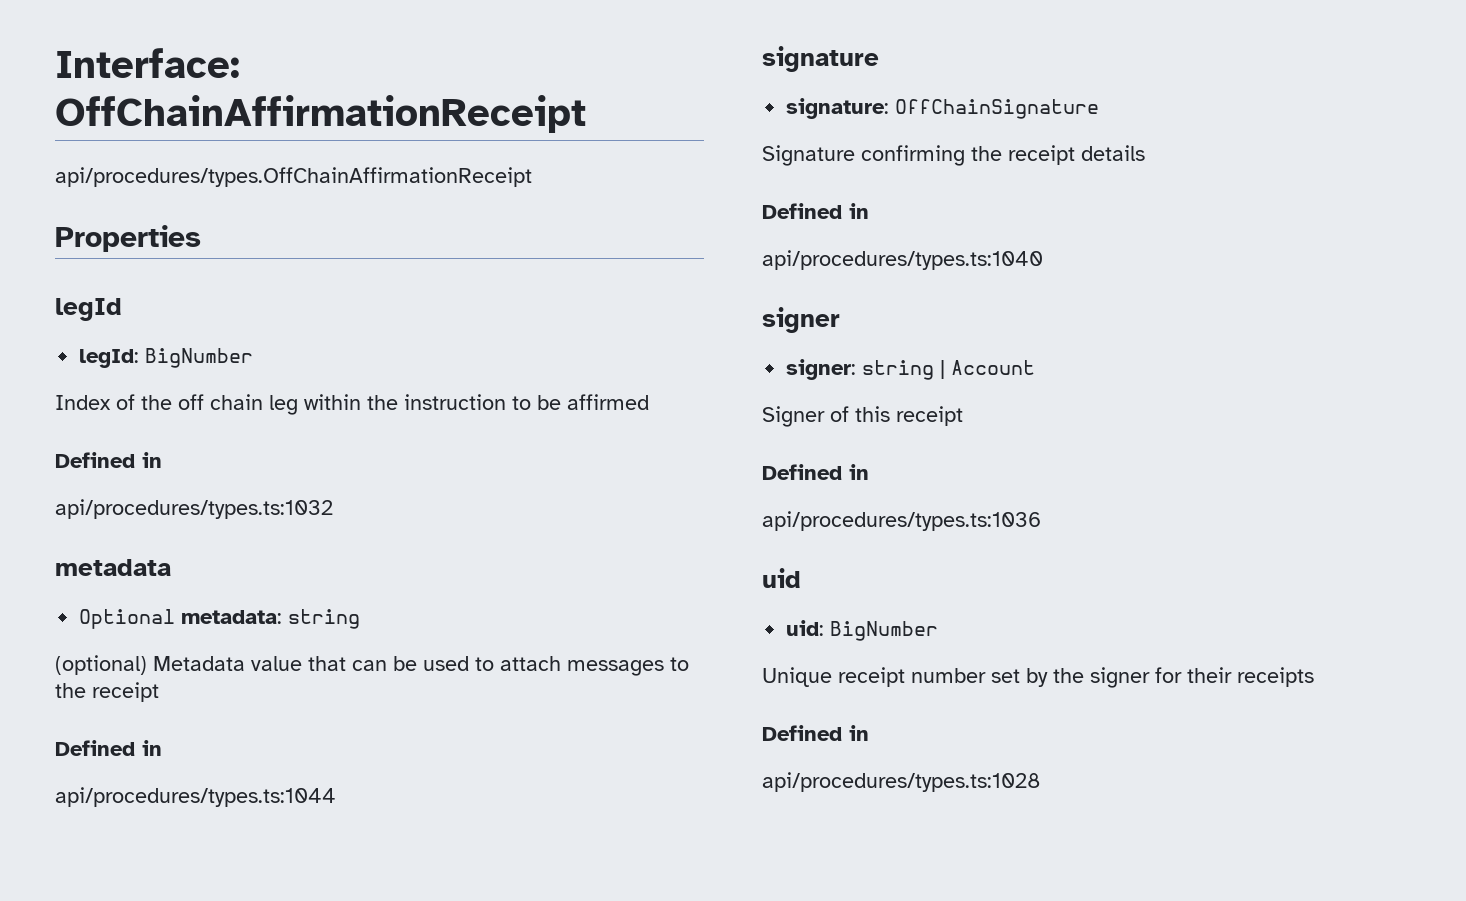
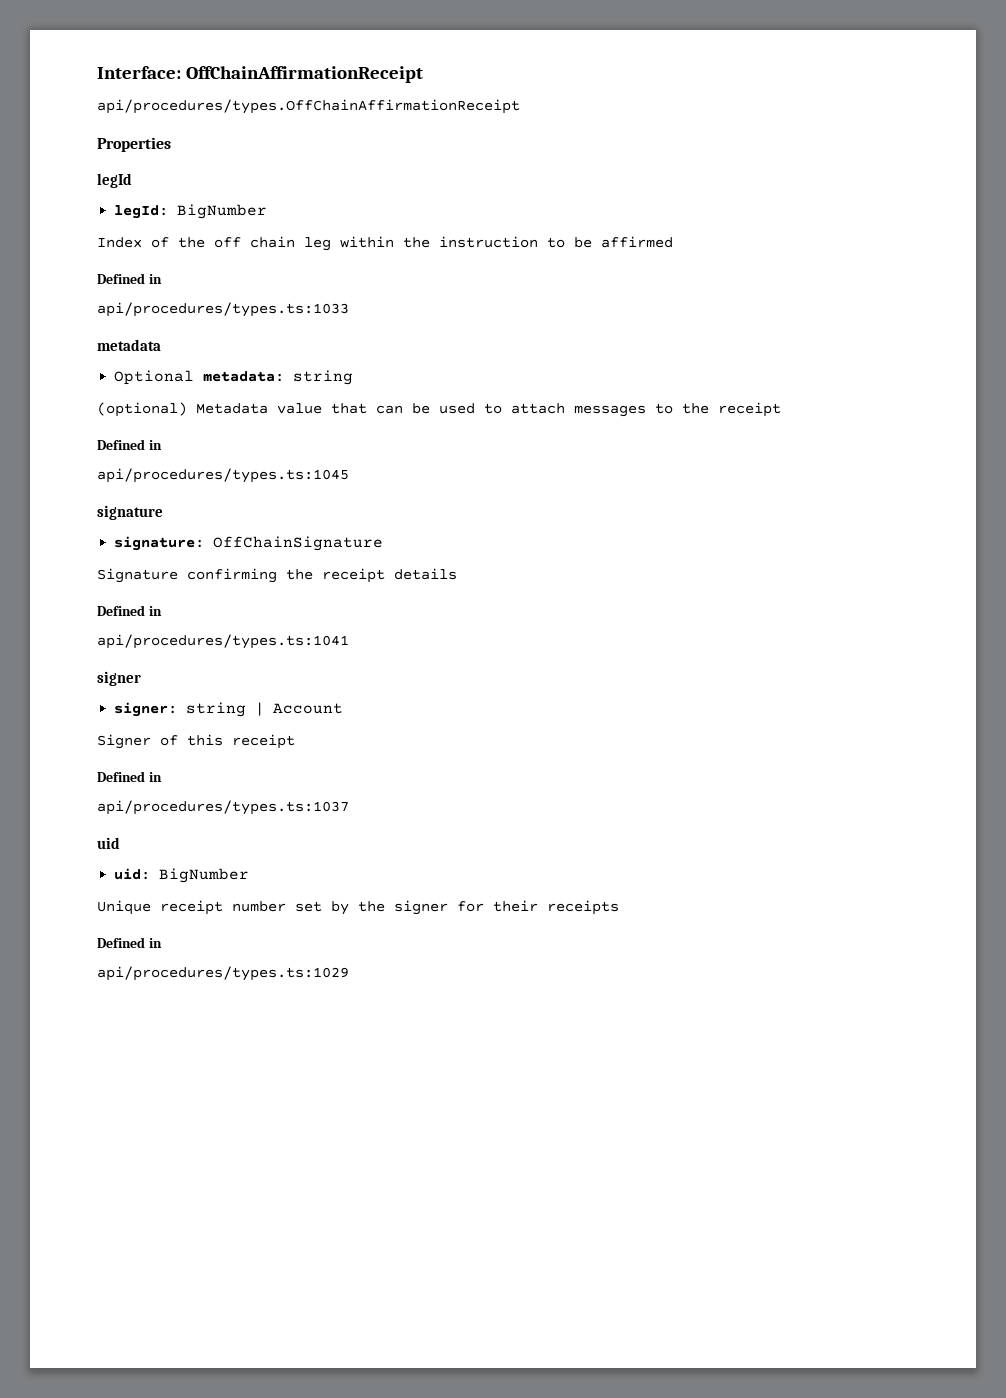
[55,499,333,519] api/procedures/types.ts:1032 -> [97,302,349,317] api/procedures/types.ts:1033
[55,787,336,807] api/procedures/types.ts:1044 -> [97,468,349,483] api/procedures/types.ts:1045
[762,250,1043,270] api/procedures/types.ts:1040 -> [97,634,349,649] api/procedures/types.ts:1041
[762,511,1041,531] api/procedures/types.ts:1036 -> [97,800,349,815] api/procedures/types.ts:1037
[762,772,1041,792] api/procedures/types.ts:1028 -> [97,966,349,981] api/procedures/types.ts:1029

